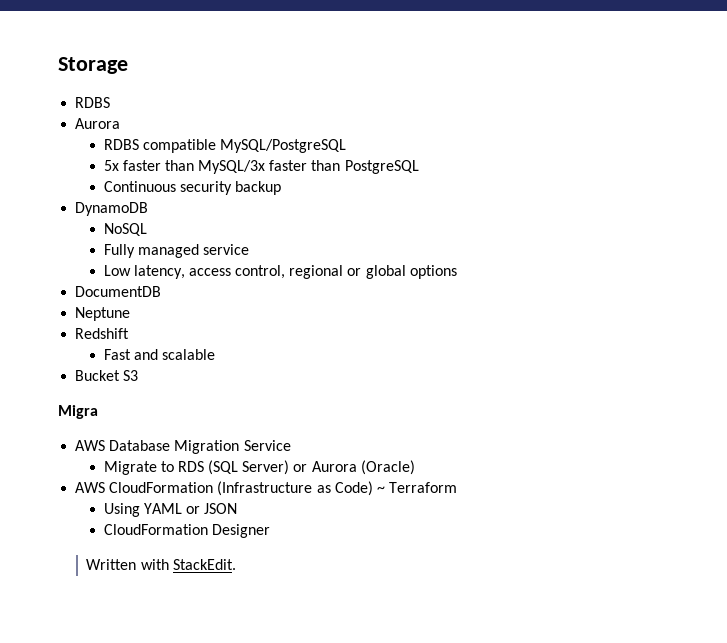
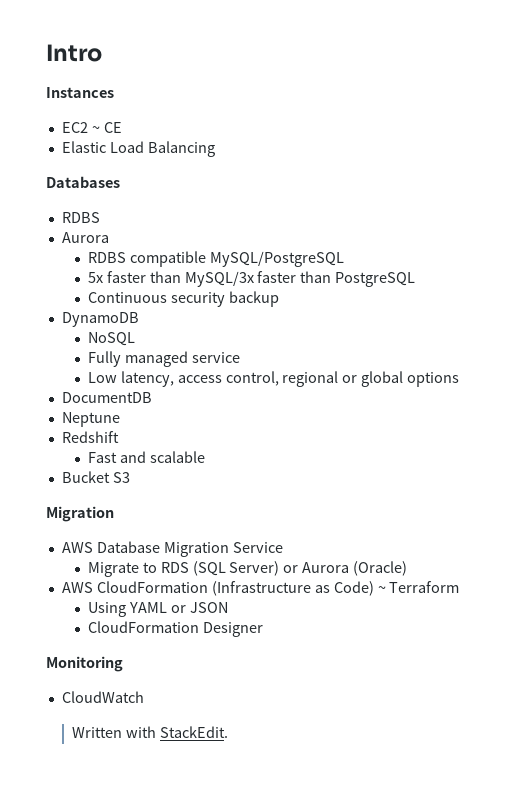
[58,57,128,74] Storage -> [46,44,102,62] [46,87,114,98] [61,122,122,133] [61,141,215,157] [46,176,120,188] Intro // Instances // EC2 ~ CE // Elastic Load Balancing // Databases
[58,405,98,419] Migra -> [46,506,114,522] Migration
(270, 531) none -> [46,656,123,672] [61,691,144,703] // Monitoring // CloudWatch

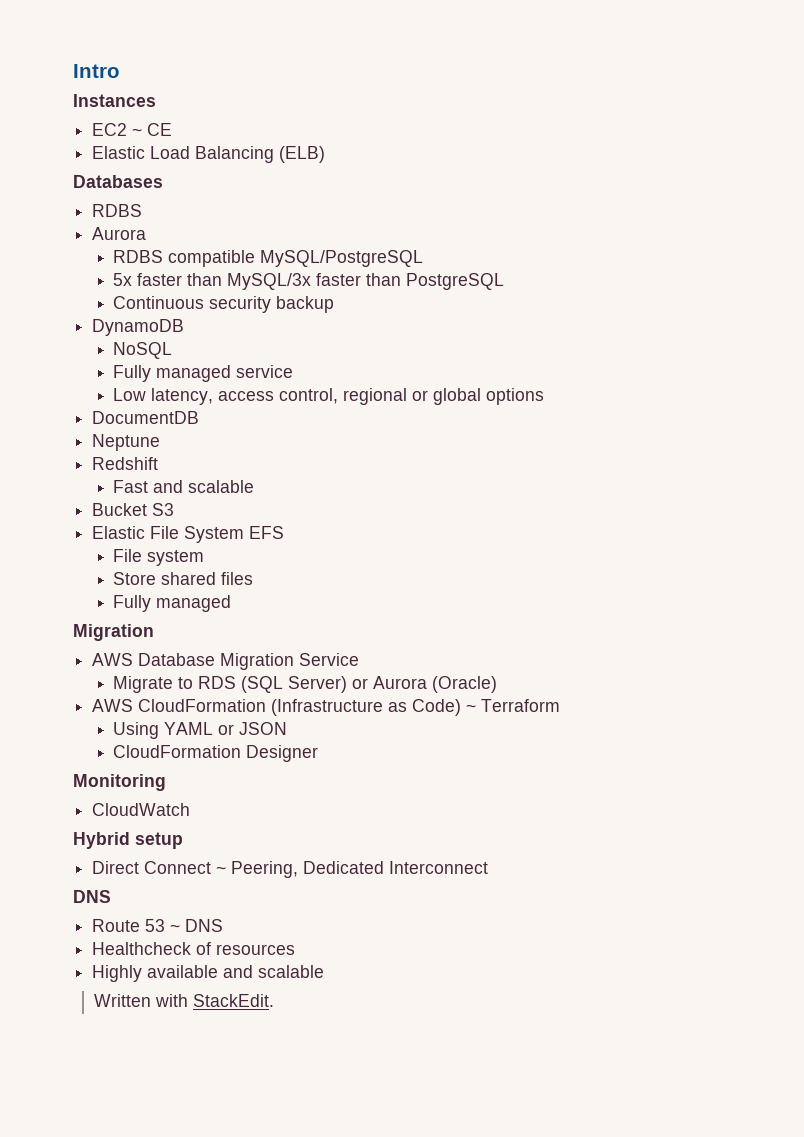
(215, 149) none -> [279,146,326,163] (ELB)
(130, 477) none -> [92,526,285,543] [113,549,205,566] [113,572,254,585] [113,595,232,612] // Elastic File System EFS // File system // Store shared files // Fully managed
(144, 697) none -> [73,832,183,849] [92,861,489,878] [73,890,111,903] [92,919,224,932] [92,942,296,955] [92,965,325,982] // Hybrid setup // Direct Connect ~ Peering, Dedicated Interconnect // DNS // Route 53 ~ DNS // Healthcheck of resources // Highly available and scalable

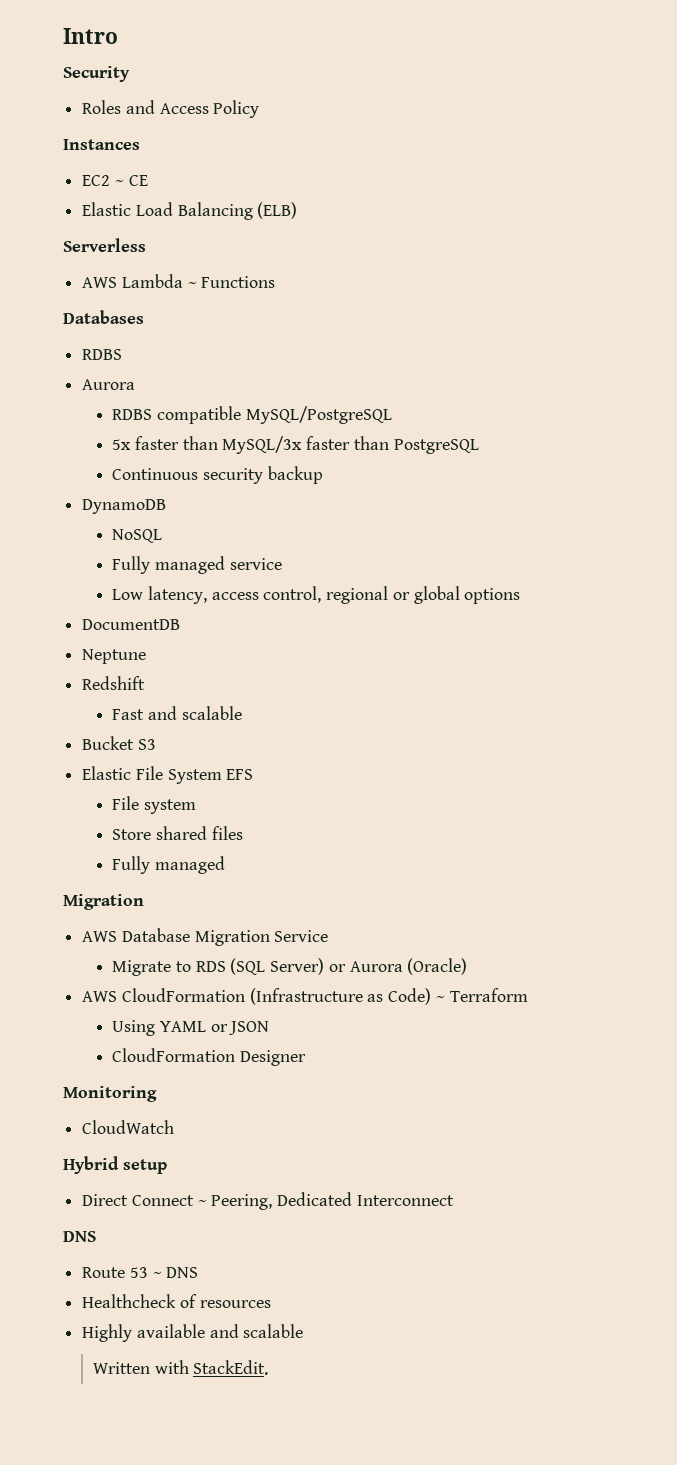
(120, 71) none -> [63,66,130,82] [82,100,260,118] // Security // Roles and Access Policy
(326, 154) none -> [63,238,146,252] [82,274,276,288] // Serverless // AWS Lambda ~ Functions

